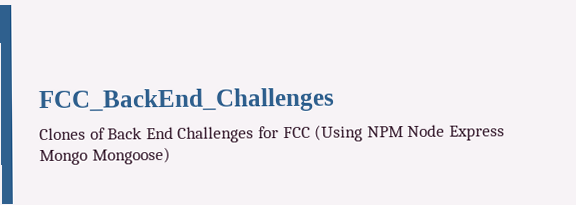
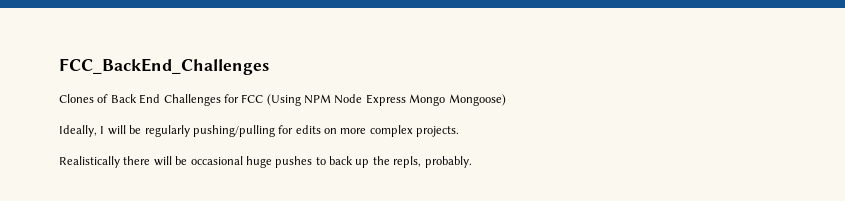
(171, 155) none -> [59,125,460,137] [59,156,472,168] // Ideally, I will be regularly pushing/pulling for edits on more complex projects. // Realistically there will be occasional huge pushes to back up the repls, probably.

